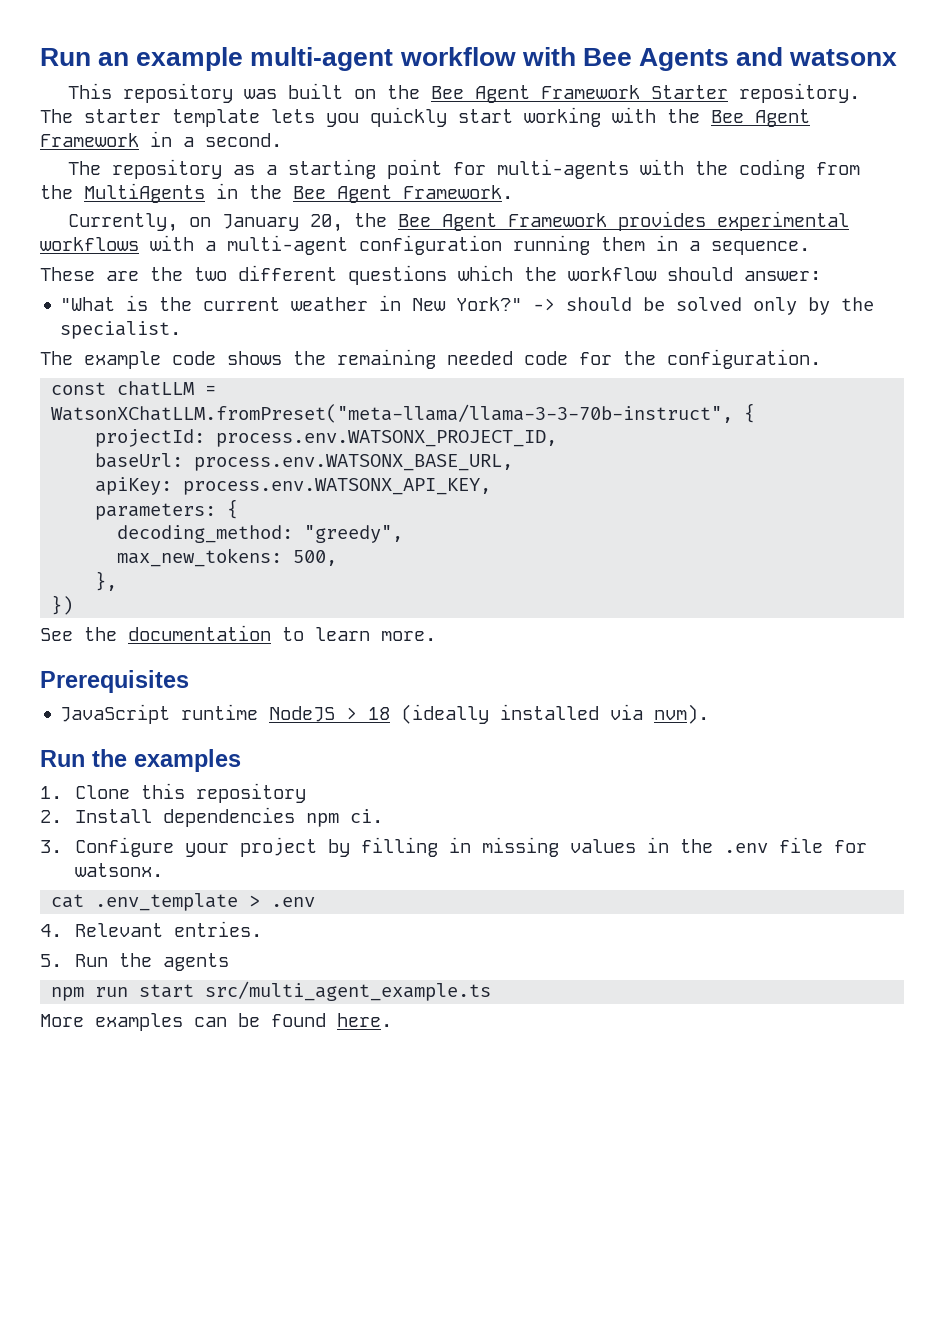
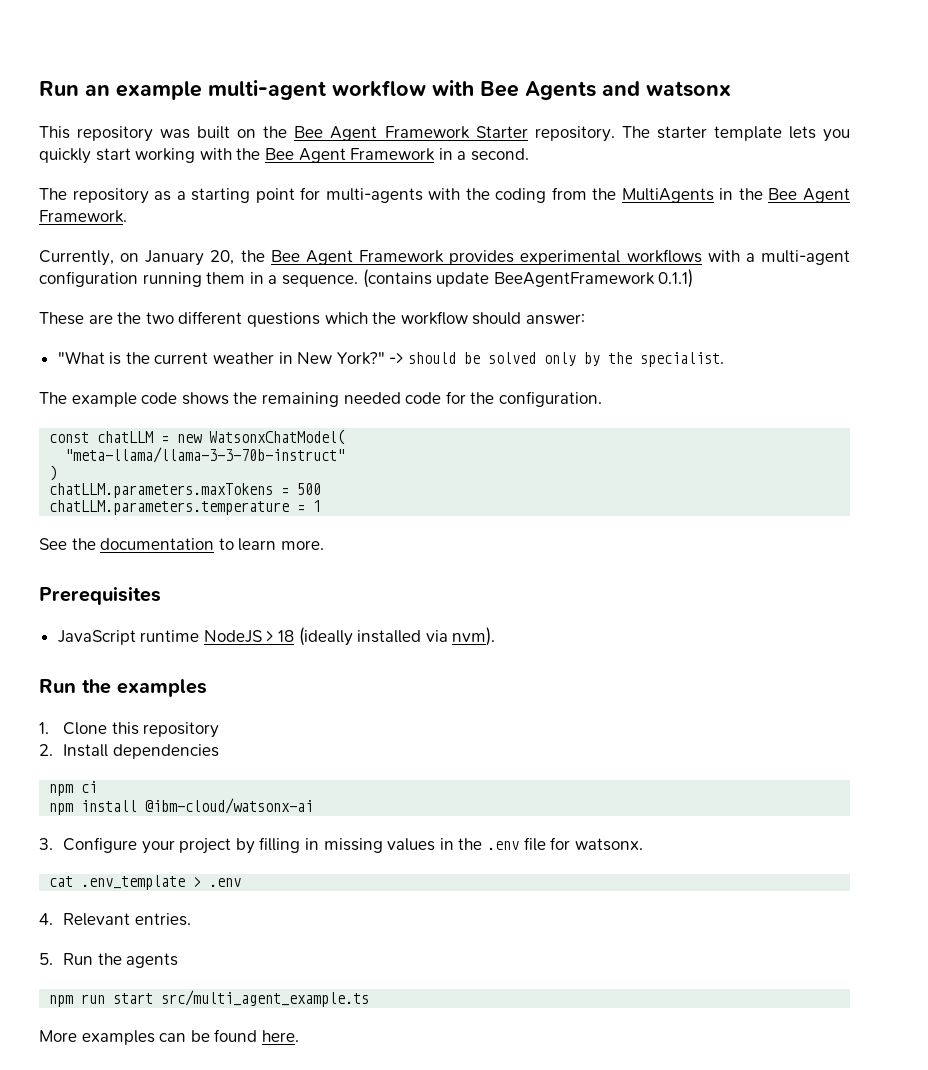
(810, 248) none -> [362,269,694,288] (contains update BeeAgentFramework 0.1.1)
[51,403,756,423] [95,429,558,447] [95,453,514,471] [95,477,492,495] [95,499,239,520] [117,525,404,543] [117,548,338,567] [95,571,118,591] [51,595,74,615] WatsonXChatLLM.fromPreset("meta-llama/llama-3-3-70b-instruct", { // projectId: process.env.WATSONX_PROJECT_ID, // baseUrl: process.env.WATSONX_BASE_URL, // apiKey: process.env.WATSONX_API_KEY, // parameters: { // decoding_method: "greedy", // max_new_tokens: 500, // }, // }) -> [177,429,346,445] [65,447,346,463] [49,465,58,481] [49,483,322,498] [49,500,322,515] new WatsonxChatModel( // "meta-llama/llama-3-3-70b-instruct" // ) // chatLLM.parameters.maxTokens = 500 // chatLLM.parameters.temperature = 1
[305,809,383,827] npm ci. -> [49,781,98,796] [49,798,314,815] // npm ci // npm install @ibm-cloud/watsonx-ai

